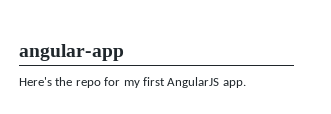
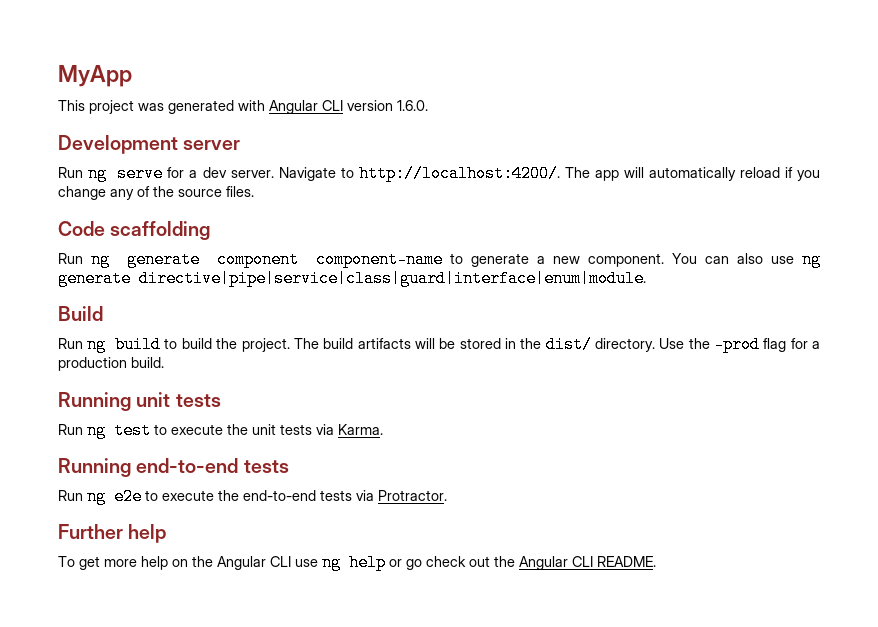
[19,44,124,61] [19,77,246,88] angular-app // Here's the repo for my first AngularJS app. -> [58,65,132,87] [58,100,428,114] [58,135,241,154] [58,165,821,182] [58,186,254,200] [58,221,211,240] [58,251,821,268] [58,270,646,287] [58,306,103,321] [58,336,821,353] [58,357,164,371] [58,392,221,411] [58,422,383,439] [58,458,289,477] [58,488,447,505] [58,524,167,543] [58,554,656,571] MyApp // This project was generated with Angular CLI version 1.6.0. // Development server // Run ng serve for a dev server. Navigate to http://localhost:4200/. The app will automatically reload if you change any of the source files. // Code scaffolding // Run ng generate component component-name to generate a new component. You can also use ng generate directive|pipe|service|class|guard|interface|enum|module. // Build // Run ng build to build the project. The build artifacts will be stored in the dist/ directory. Use the -prod flag for a production build. // Running unit tests // Run ng test to execute the unit tests via Karma. // Running end-to-end tests // Run ng e2e to execute the end-to-end tests via Protractor. // Further help // To get more help on the Angular CLI use ng help or go check out the Angular CLI README.

